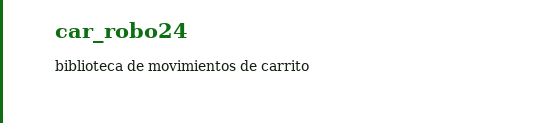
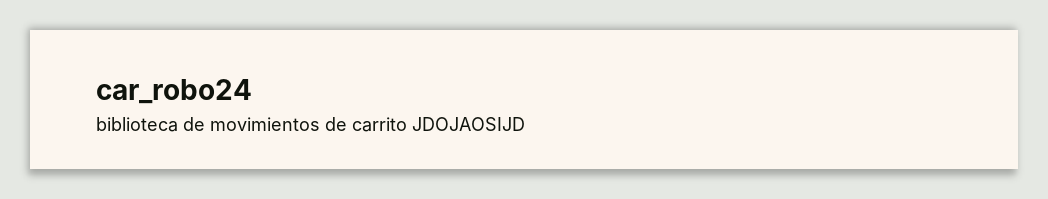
(309, 65) none -> [412,117,525,131] JDOJAOSIJD

